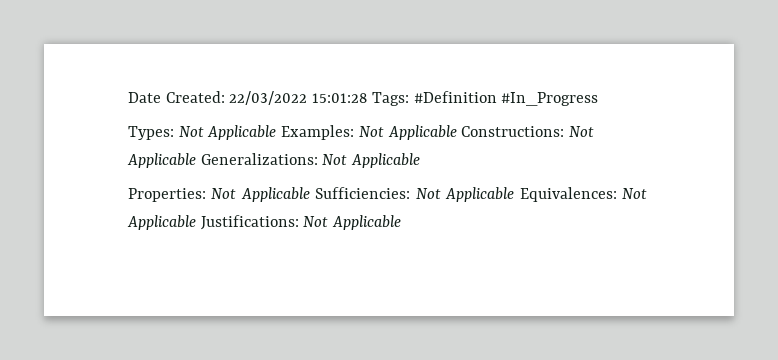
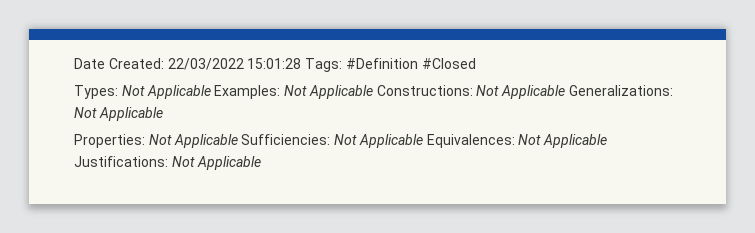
[501,92,599,106] #In_Progress -> [421,58,476,69] #Closed

